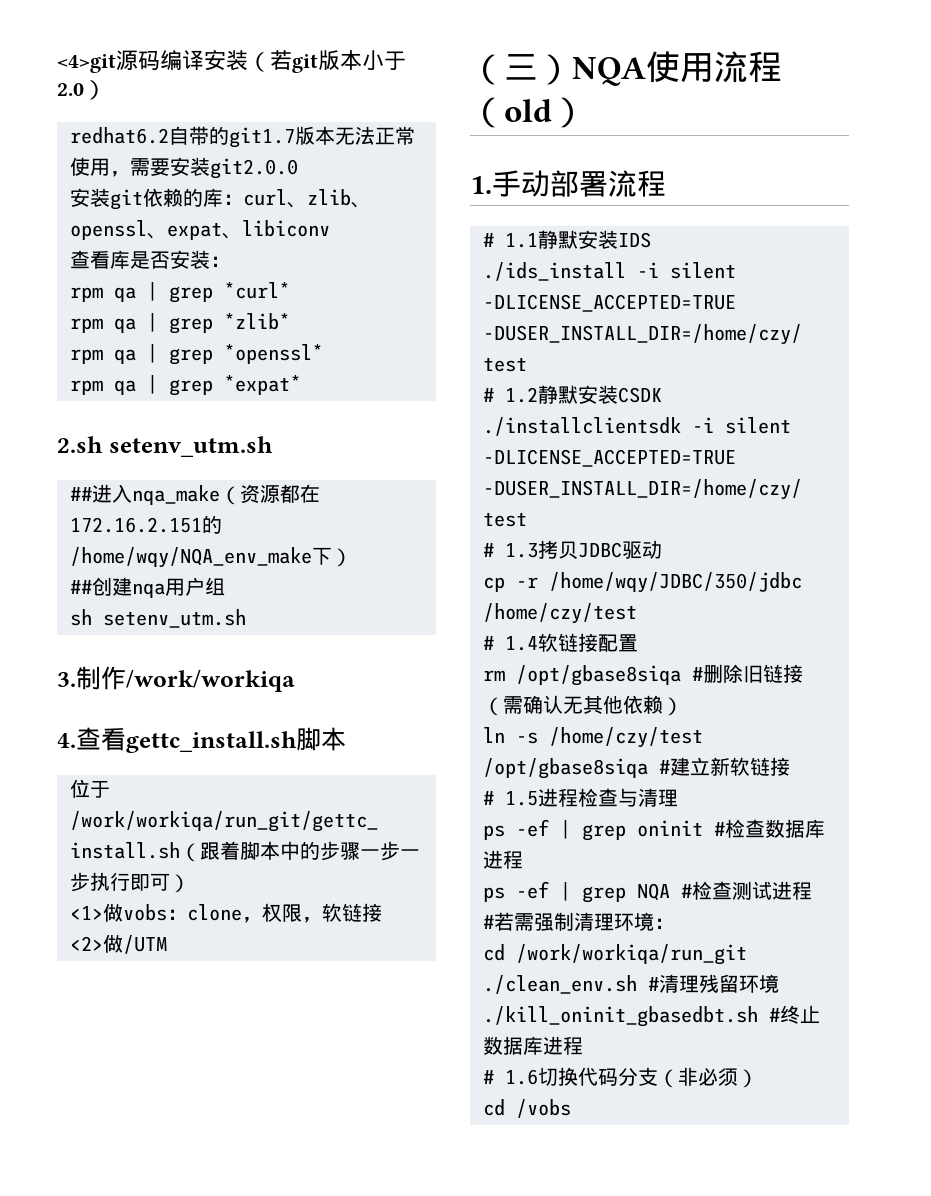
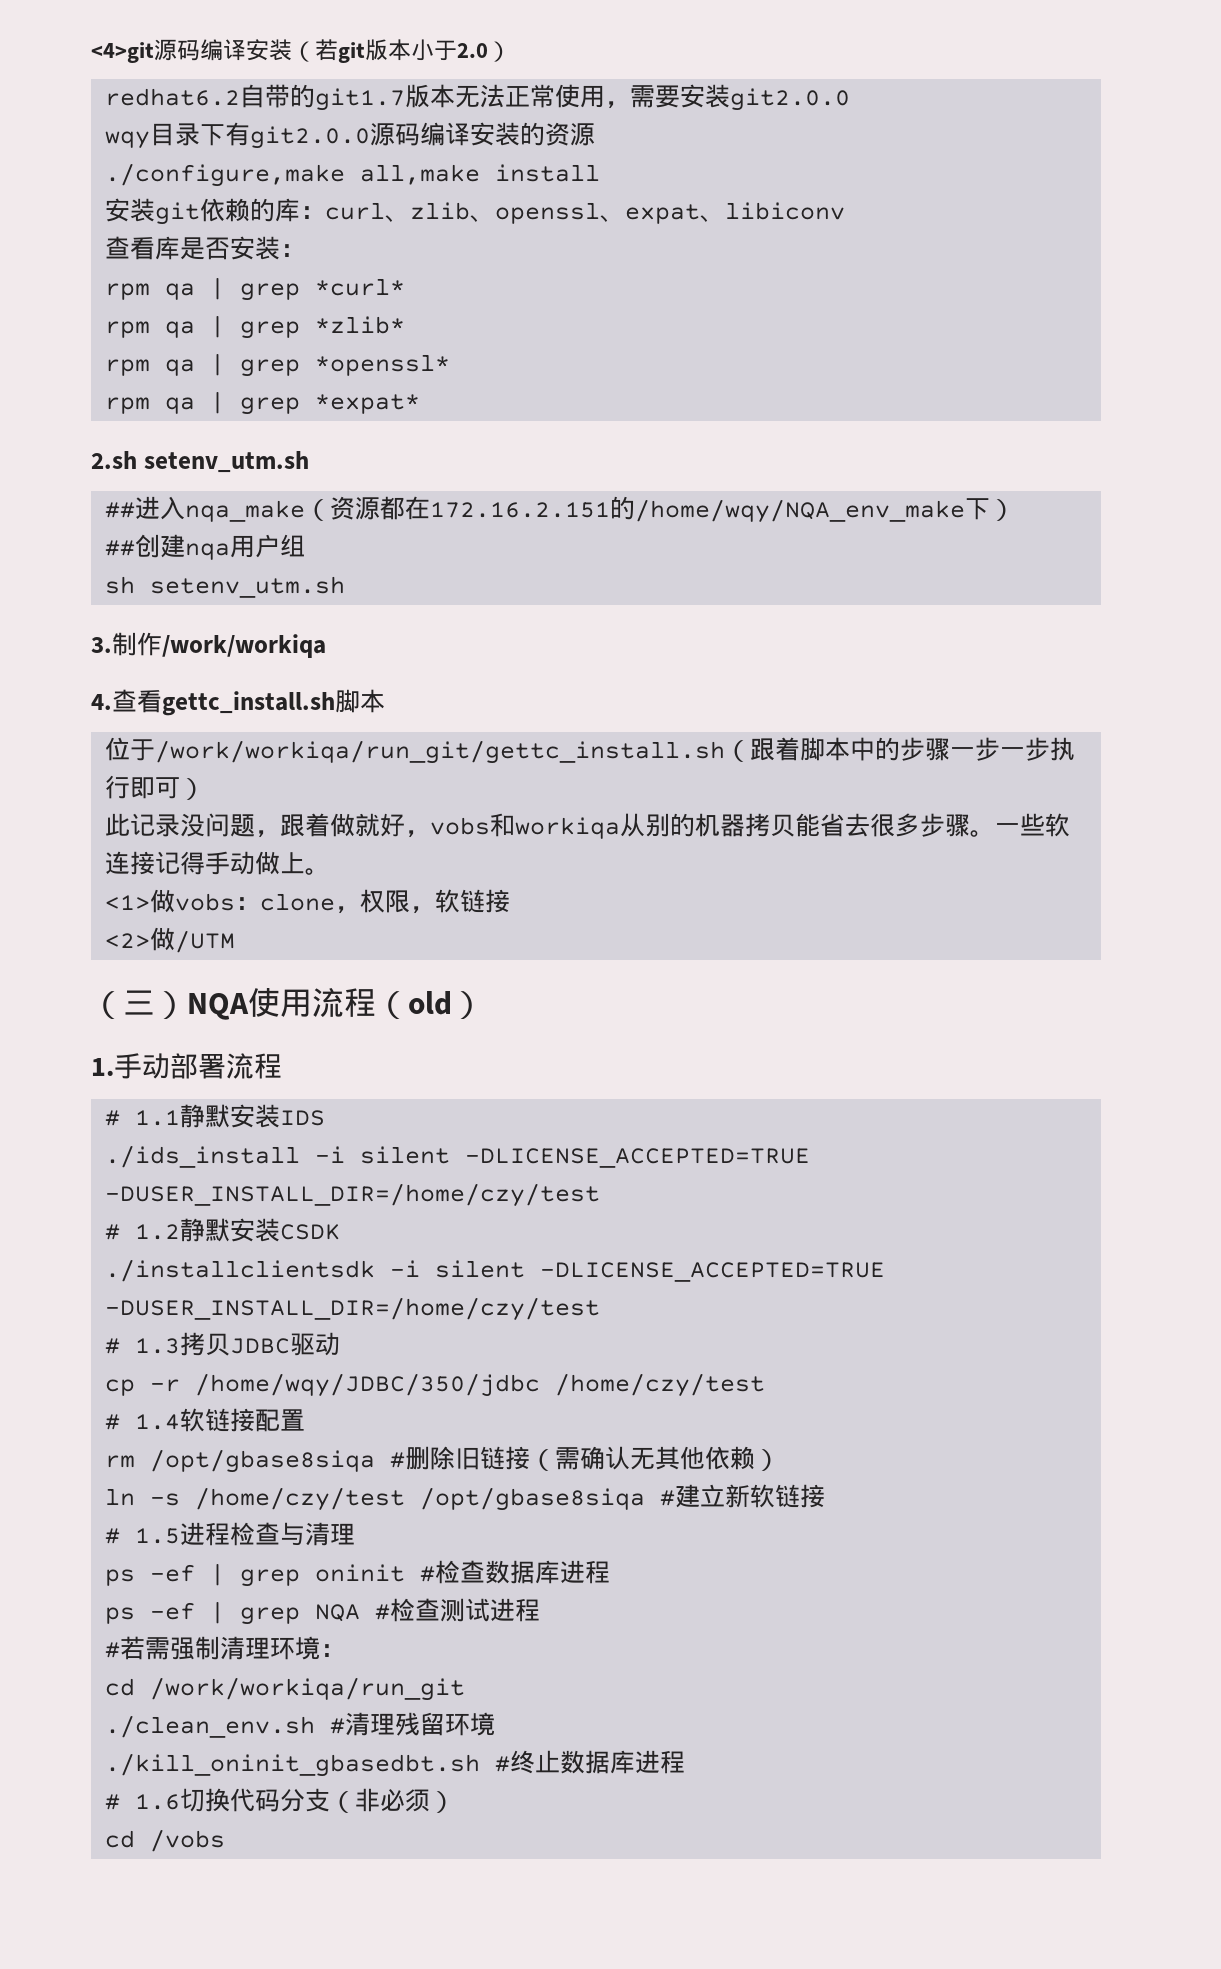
(298, 168) none -> [104,122,595,149] [104,163,600,187] // wqy目录下有git2.0.0源码编译安装的资源 // ./configure,make all,make install
(190, 883) none -> [104,813,1070,839] [104,851,330,875] // 此记录没问题，跟着做就好，vobs和workiqa从别的机器拷贝能省去很多步骤。一些软连接记得手动做上。

